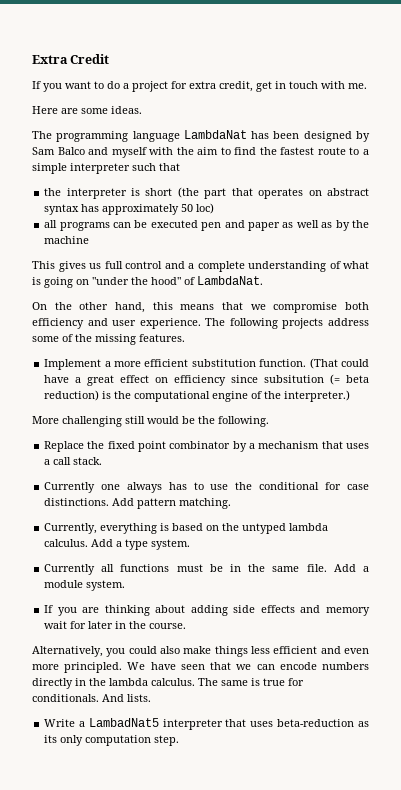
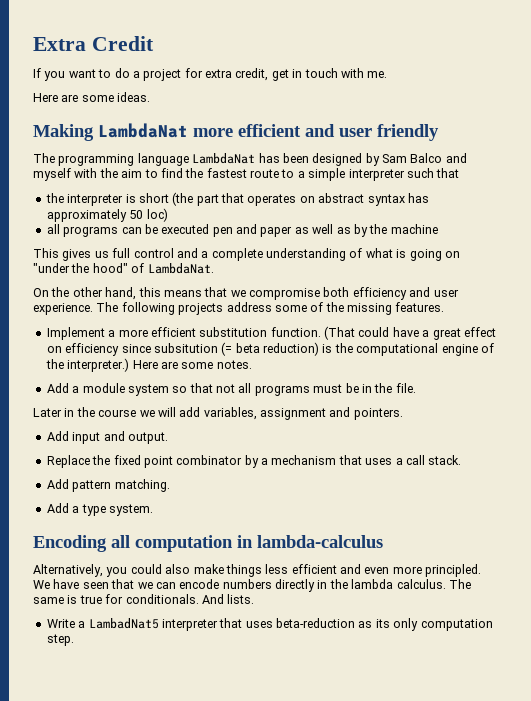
(142, 110) none -> [33,123,439,141] // Making LambdaNat more efficient and user friendly
[32,416,269,427] // More challenging still would be the following. -> [132,360,252,369] [46,383,416,396] [33,407,403,420] [46,431,168,444] Here are some notes. // Add a module system so that not all programs must be in the file. // Later in the course we will add variables, assignment and pointers. // Add input and output.
[44,482,369,493] [44,498,232,509] [44,523,329,534] [44,539,191,550] [44,564,369,575] [44,580,126,591] [44,605,370,616] [44,621,187,629] Currently one always has to use the conditional for case distinctions. Add pattern matching. // Currently, everything is based on the untyped lambda calculus. Add a type system. // Currently all functions must be in the same file. Add a module system. // If you are thinking about adding side effects and memory wait for later in the course. -> [46,479,170,492] [46,503,153,516] [33,535,383,552] Add pattern matching. // Add a type system. // Encoding all computation in lambda-calculus

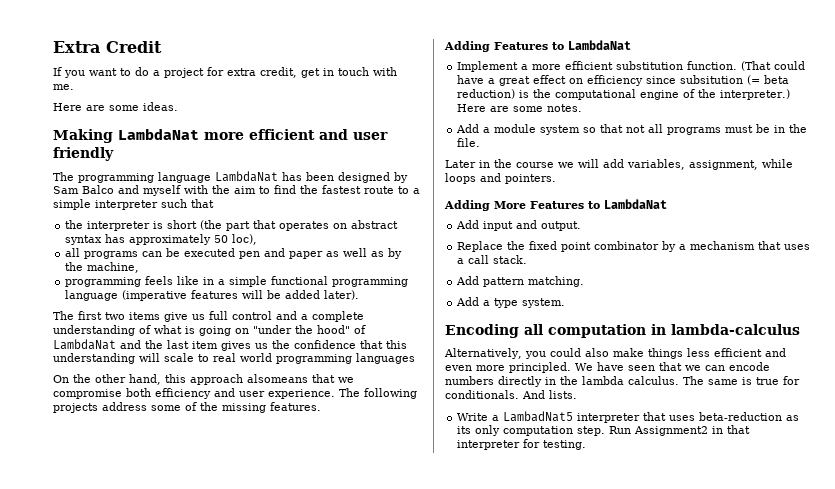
[146,208,168,222] loc) -> [232,234,258,245] loc),
[390,224,438,234] [33,248,92,261] machine // This gives -> [87,262,140,273] [65,276,409,287] [65,290,360,301] [53,311,188,322] machine, // programming feels like in a simple functional programming language (imperative features will be added later). // The first two items give
[147,263,214,274] LambdaNat. -> [53,339,407,351] [53,353,415,364] LambdaNat and the last item gives us the confidence that this understanding will scale to real world programming languages
[163,290,202,297] means -> [190,374,308,385] approach alsomeans
(445, 307) none -> [444,40,631,52] // Adding Features to LambdaNat
[260,408,326,420] assignment -> [689,159,793,170] [445,173,476,184] assignment, while loops
(403, 414) none -> [444,199,667,211] // Adding More Features to LambdaNat
(74, 640) none -> [609,425,751,436] [457,439,587,450] Run Assignment2 in that interpreter for testing.

